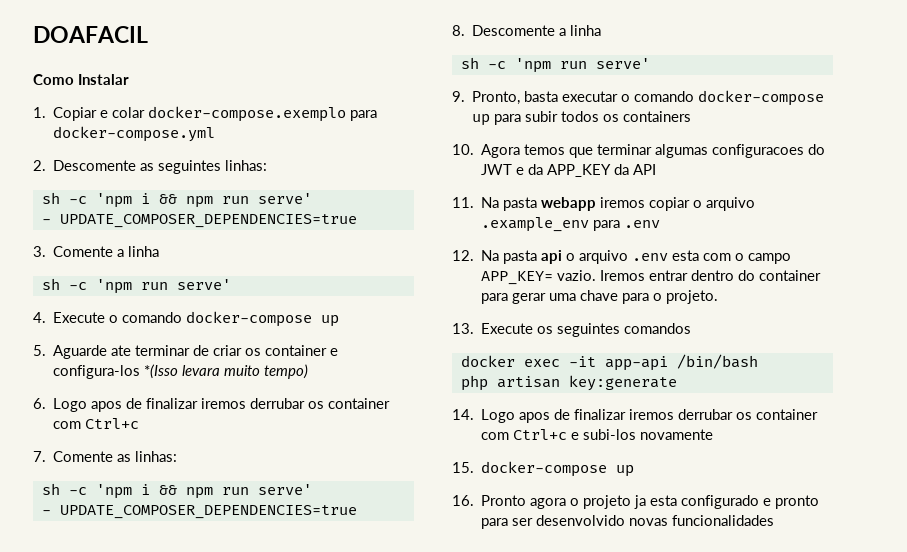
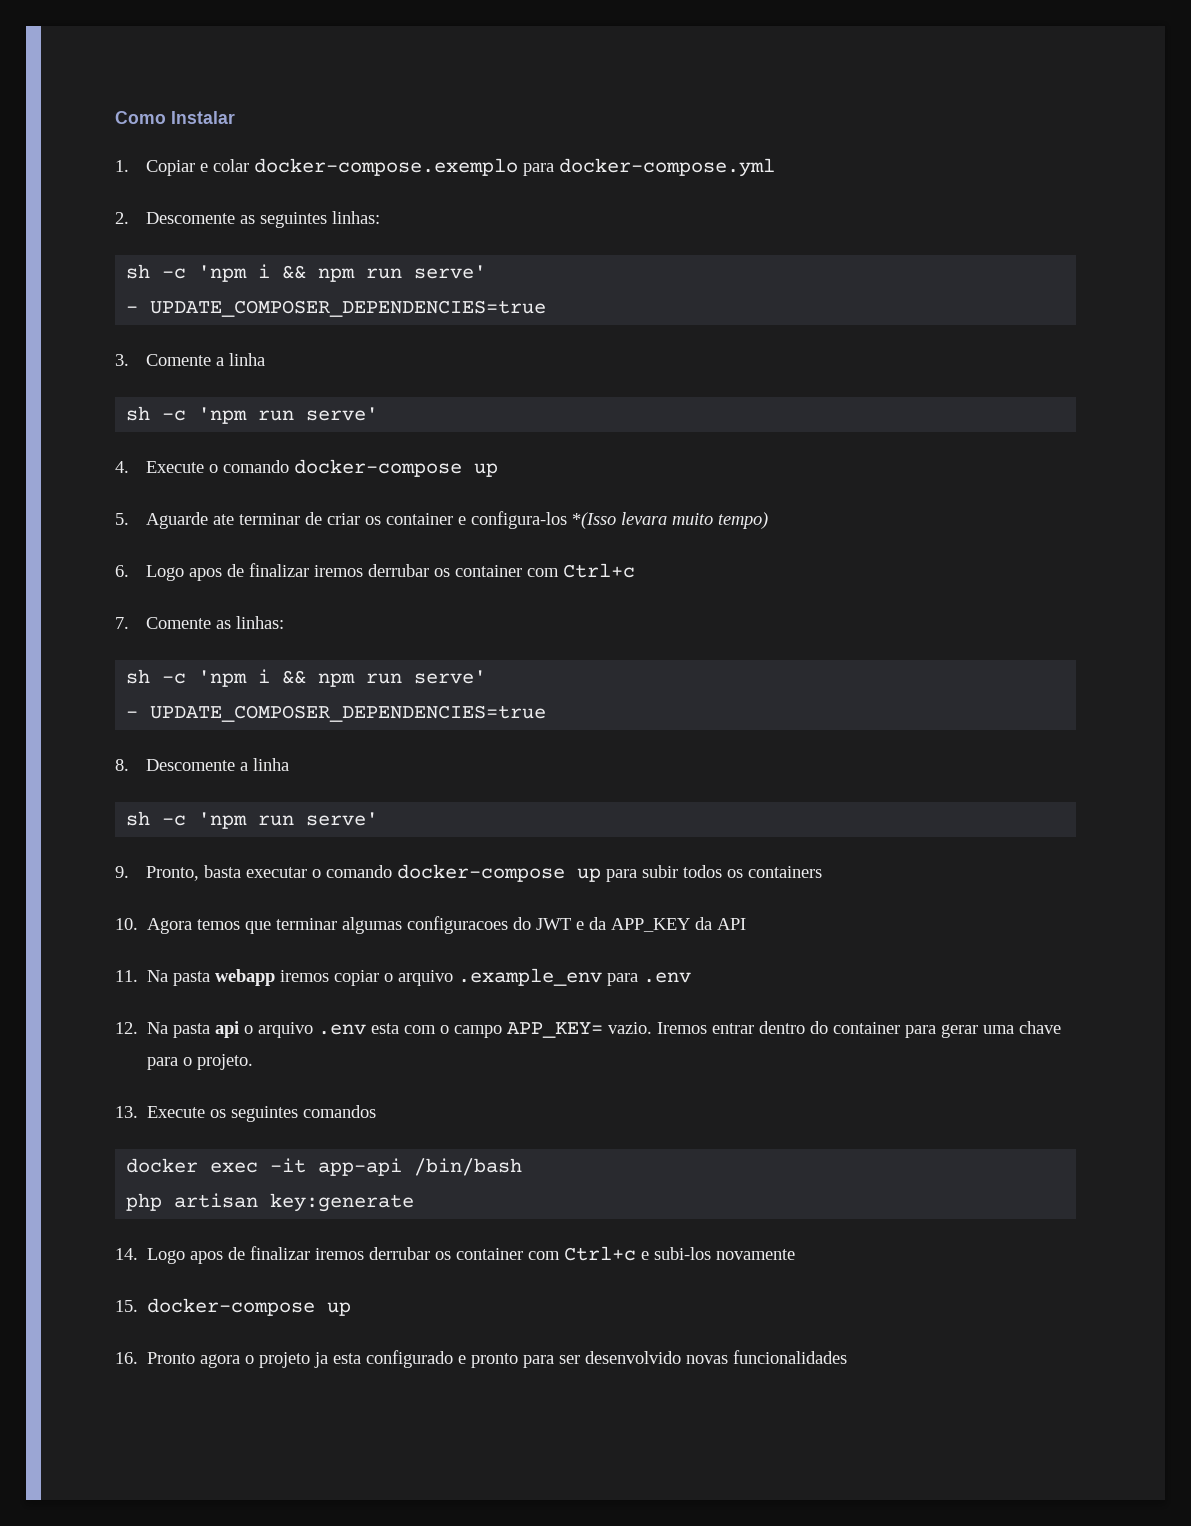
[33,26,148,43] DOAFACIL // -> (115, 117) none

